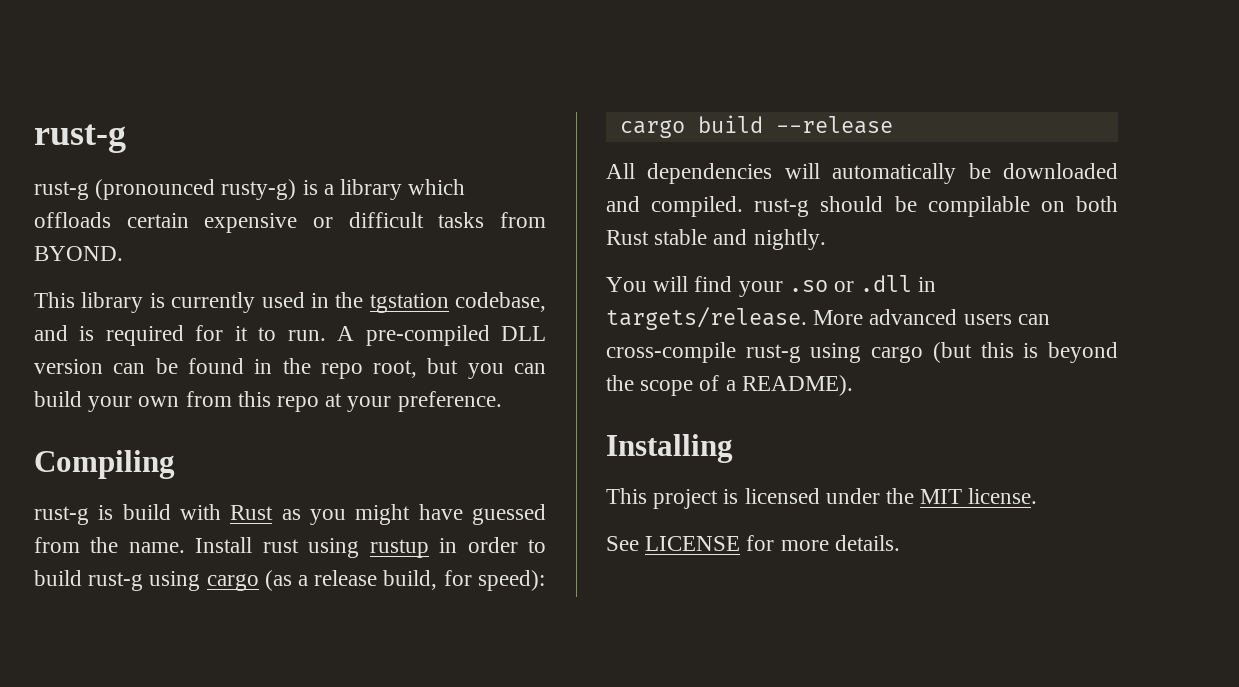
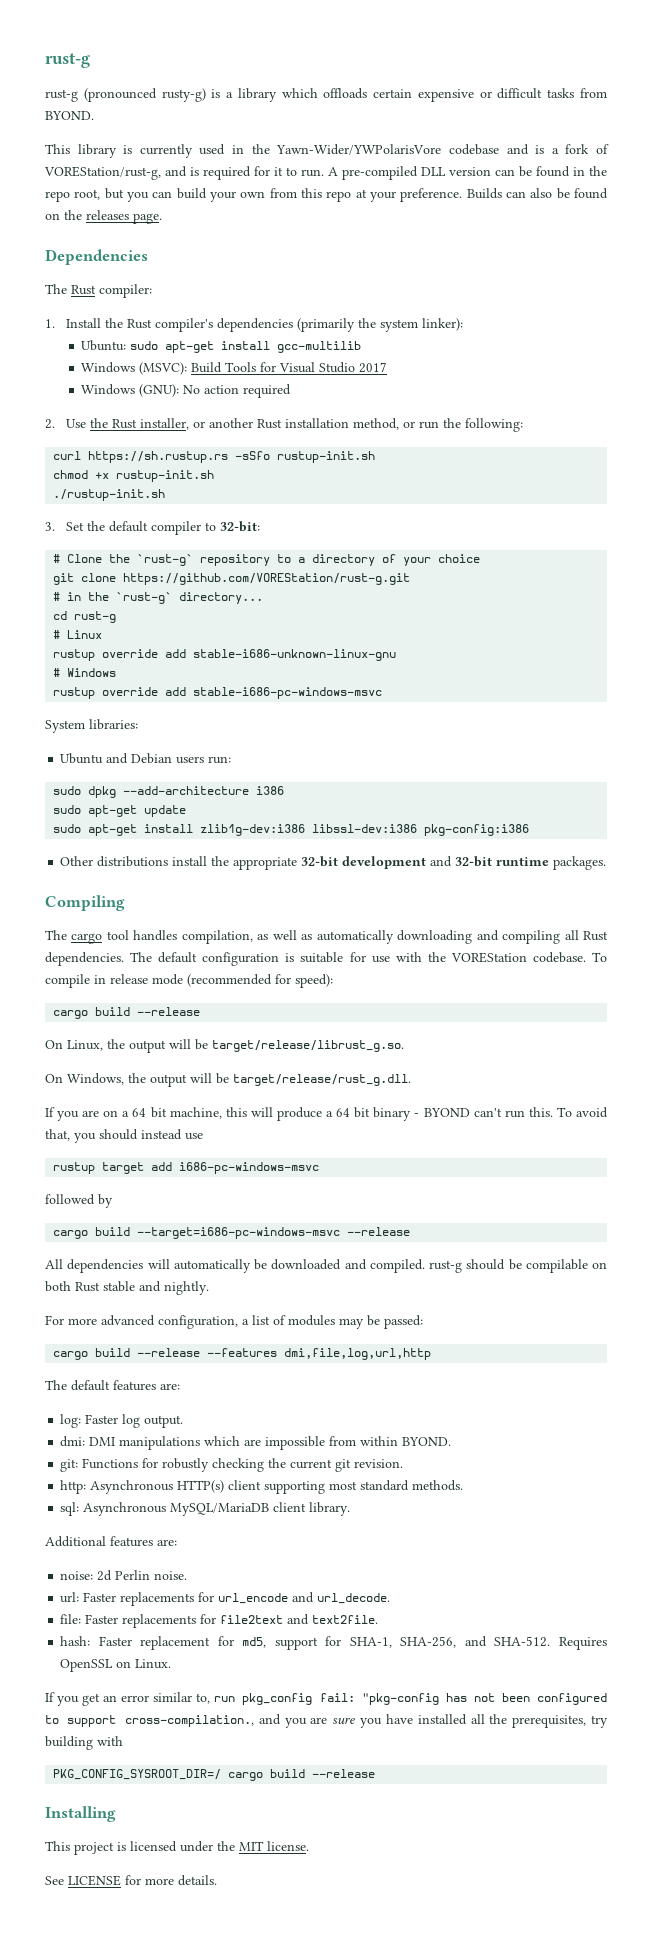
[369,292,546,313] tgstation codebase, -> [276,144,610,155] [44,166,161,180] Yawn-Wider/YWPolarisVore codebase and is a fork of VOREStation/rust-g,
[34,450,175,479] [34,504,546,525] [34,537,547,558] [34,570,438,591] // Compiling // rust-g is build with Rust as you might have guessed from the name. Install rust using rustup in order to build rust-g using cargo (as a release build, -> [466,188,608,199] [45,210,162,224] [45,249,148,265] [45,284,152,298] [45,318,463,332] [81,340,362,353] [81,362,388,375] [81,384,292,398] [45,418,523,432] [53,451,376,463] [53,470,215,482] [53,489,166,501] [45,521,260,535] [53,554,481,566] [53,573,411,585] [53,592,264,604] [53,611,117,623] [53,630,103,639] [53,649,397,661] [53,668,117,677] [53,687,383,699] [45,719,138,733] [60,753,232,764] [53,786,285,798] [53,805,187,817] [53,824,530,836] [60,856,607,870] [45,895,125,911] [45,930,608,944] [45,952,607,966] [45,974,272,988] Builds can also be found on the releases page. // Dependencies // The Rust compiler: // 1. Install the Rust compiler's dependencies (primarily the system linker): // Ubuntu: sudo apt-get install gcc-multilib // Windows (MSVC): Build Tools for Visual Studio 2017 // Windows (GNU): No action required // 2. Use the Rust installer, or another Rust installation method, or run the following: // curl https://sh.rustup.rs -sSfo rustup-init.sh // chmod +x rustup-init.sh // ./rustup-init.sh // 3. Set the default compiler to 32-bit: // # Clone the `rust-g` repository to a directory of your choice // git clone https://github.com/VOREStation/rust-g.git // # in the `rust-g` directory... // cd rust-g // # Linux // rustup override add stable-i686-unknown-linux-gnu // # Windows // rustup override add stable-i686-pc-windows-msvc // System libraries: // Ubuntu and Debian users run: // sudo dpkg --add-architecture i386 // sudo apt-get update // sudo apt-get install zlib1g-dev:i386 libssl-dev:i386 pkg-config:i386 // Other distributions install the appropriate 32-bit development and 32-bit runtime packages. // Compiling // The cargo tool handles compilation, as well as automatically downloading and compiling all Rust dependencies. The default configuration is suitable for use with the VOREStation codebase. To compile in release mode (recommended
(893, 125) none -> [45,1039,404,1053] [45,1073,411,1087] [45,1107,608,1121] [45,1129,203,1143] [53,1162,320,1174] [45,1194,113,1208] [53,1227,411,1239] // On Linux, the output will be target/release/librust_g.so. // On Windows, the output will be target/release/rust_g.dll. // If you are on a 64 bit machine, this will produce a 64 bit binary - BYOND can't run this. To avoid that, you should instead use // rustup target add i686-pc-windows-msvc // followed by // cargo build --target=i686-pc-windows-msvc --release
[606,275,937,297] [606,307,1050,330] [606,342,1118,363] [606,375,853,396] You will find your .so or .dll in targets/release. More advanced users can cross-compile rust-g using cargo (but this is beyond the scope of a README). -> [45,1315,423,1329] [53,1348,432,1360] [45,1380,180,1391] [60,1414,184,1428] [60,1436,452,1450] [60,1458,404,1472] [60,1480,464,1494] [60,1502,351,1516] [45,1536,177,1547] [60,1570,188,1581] [60,1592,391,1606] [60,1614,379,1628] [60,1636,607,1650] [60,1659,172,1672] [45,1692,607,1706] [45,1714,609,1728] [45,1736,123,1750] [53,1769,376,1781] For more advanced configuration, a list of modules may be passed: // cargo build --release --features dmi,file,log,url,http // The default features are: // log: Faster log output. // dmi: DMI manipulations which are impossible from within BYOND. // git: Functions for robustly checking the current git revision. // http: Asynchronous HTTP(s) client supporting most standard methods. // sql: Asynchronous MySQL/MariaDB client library. // Additional features are: // noise: 2d Perlin noise. // url: Faster replacements for url_encode and url_decode. // file: Faster replacements for file2text and text2file. // hash: Faster replacement for md5, support for SHA-1, SHA-256, and SHA-512. Requires OpenSSL on Linux. // If you get an error similar to, run pkg_config fail: "pkg-config has not been configured to support cross-compilation., and you are sure you have installed all the prerequisites, try building with // PKG_CONFIG_SYSROOT_DIR=/ cargo build --release

